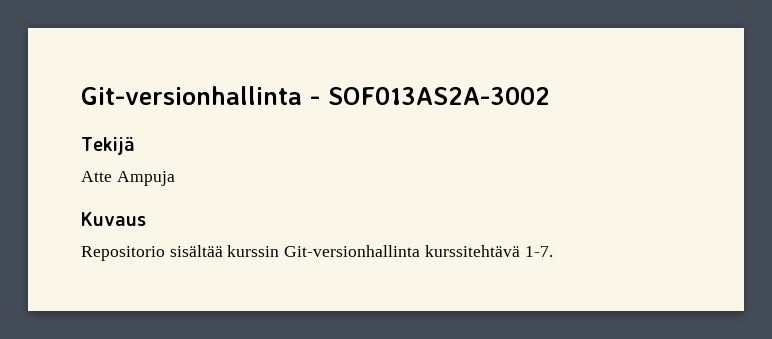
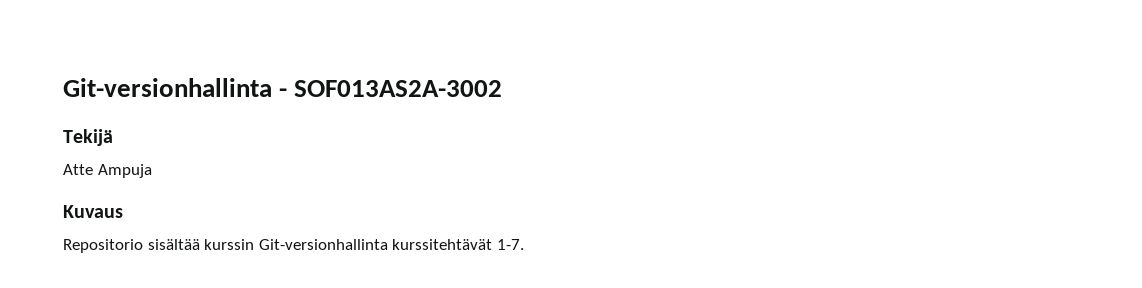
[424,245,520,257] kurssitehtävä -> [392,239,493,250] kurssitehtävät

